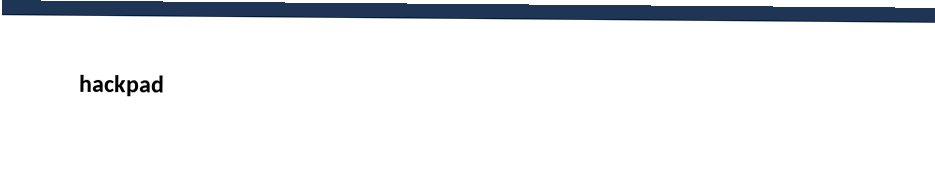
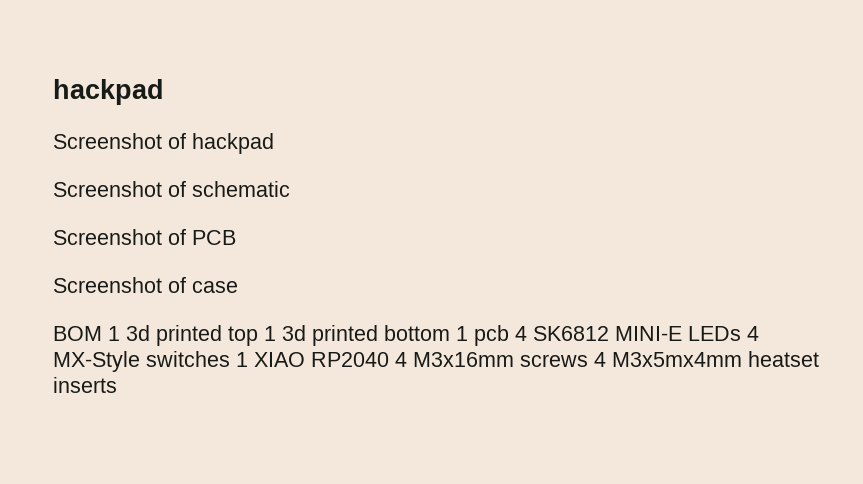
[78,74,165,97] hackpad -> [53,79,164,105] [53,133,274,154] [53,181,290,197] [53,229,236,245] [53,277,238,293] [53,325,759,346] [53,351,819,372] [53,377,117,393] hackpad // Screenshot of hackpad // Screenshot of schematic // Screenshot of PCB // Screenshot of case // BOM 1 3d printed top 1 3d printed bottom 1 pcb 4 SK6812 MINI-E LEDs 4 MX-Style switches 1 XIAO RP2040 4 M3x16mm screws 4 M3x5mx4mm heatset inserts

